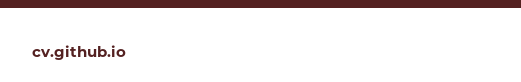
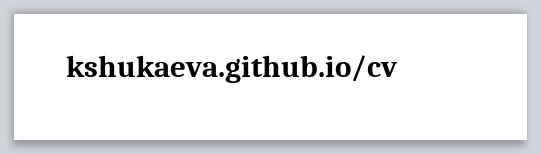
[32,45,126,60] cv.github.io -> [66,55,398,83] kshukaeva.github.io/cv

